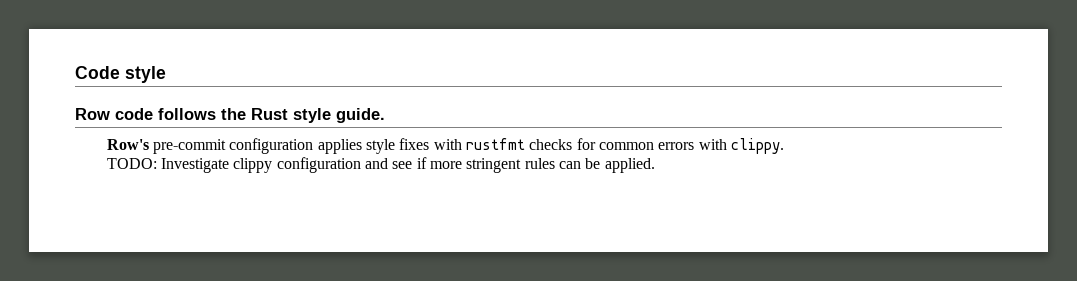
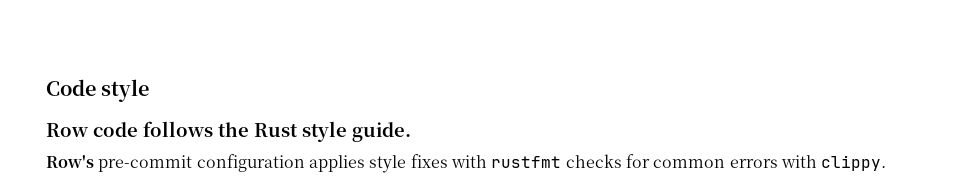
[106,157,655,173] // TODO: Investigate clippy configuration and see if more stringent rules can be applied. -> (887, 163) none

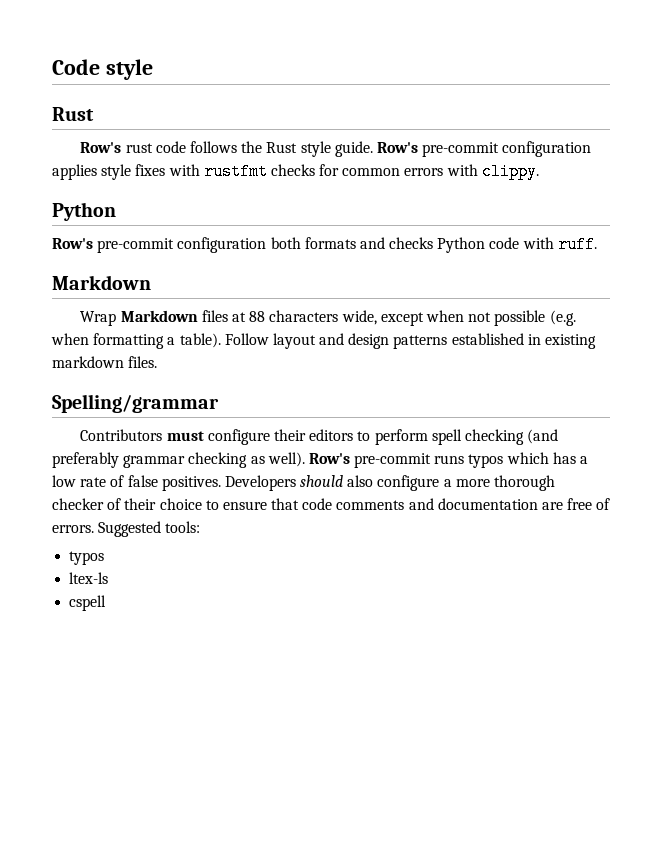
[46,123,89,137] Row -> [52,107,94,121] [80,142,153,153] Rust // Row's rust
(411, 132) // -> (373, 149) none
(887, 163) none -> [52,202,116,221] [52,236,597,253] [52,275,151,290] [80,310,576,326] [51,333,597,349] [52,356,158,368] [52,394,219,413] [80,429,559,445] [52,452,589,468] [52,475,556,491] [52,498,611,510] [52,521,201,537] [69,551,105,565] [69,572,109,584] [69,595,107,611] // Python // Row's pre-commit configuration both formats and checks Python code with ruff. // Markdown // Wrap Markdown files at 88 characters wide, except when not possible (e.g. when formatting a table). Follow layout and design patterns established in existing markdown files. // Spelling/grammar // Contributors must configure their editors to perform spell checking (and preferably grammar checking as well). Row's pre-commit runs typos which has a low rate of false positives. Developers should also configure a more thorough checker of their choice to ensure that code comments and documentation are free of errors. Suggested tools: // typos // ltex-ls // cspell

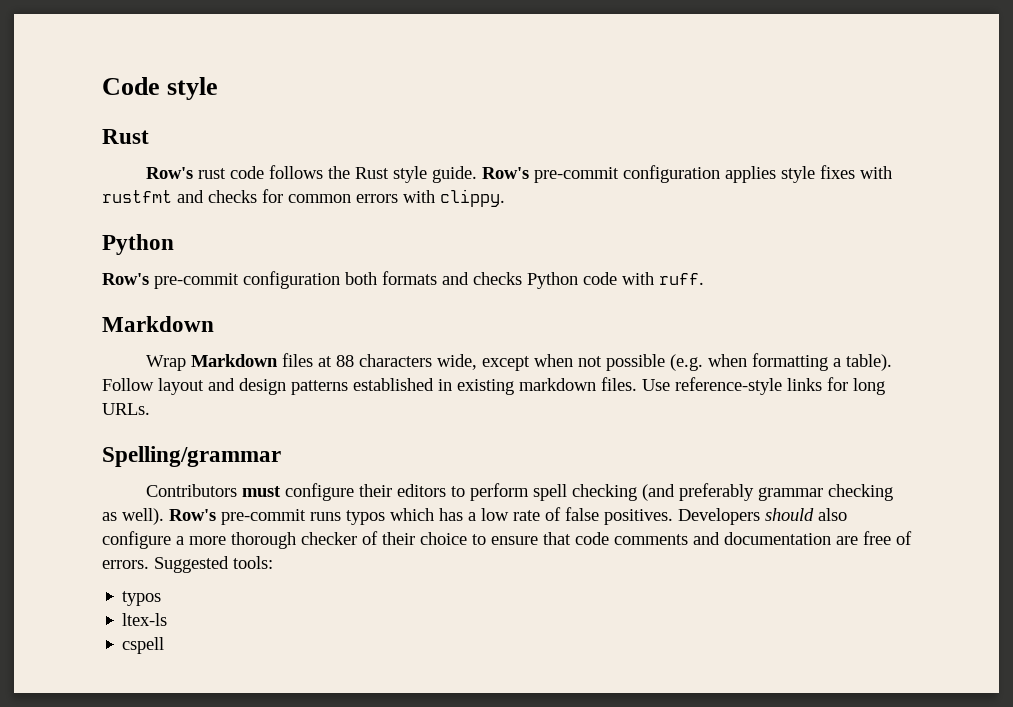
(268, 171) none -> [177,190,204,203] and
(158, 362) none -> [642,377,885,395] [102,403,150,415] Use reference-style links for long URLs.

